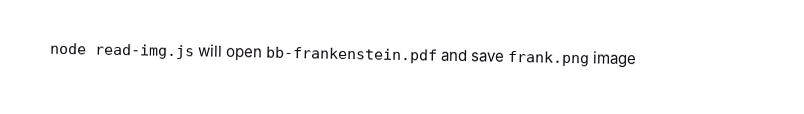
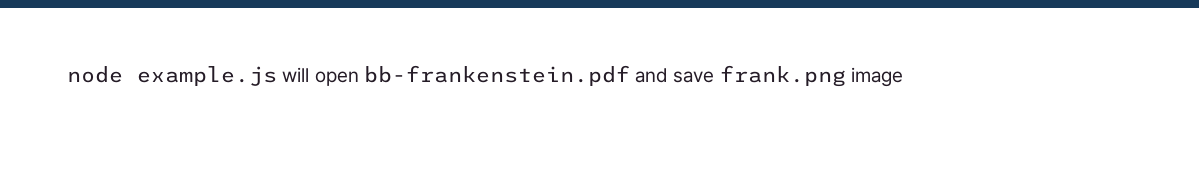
[94,43,195,60] read-img.js -> [137,66,277,86] example.js

